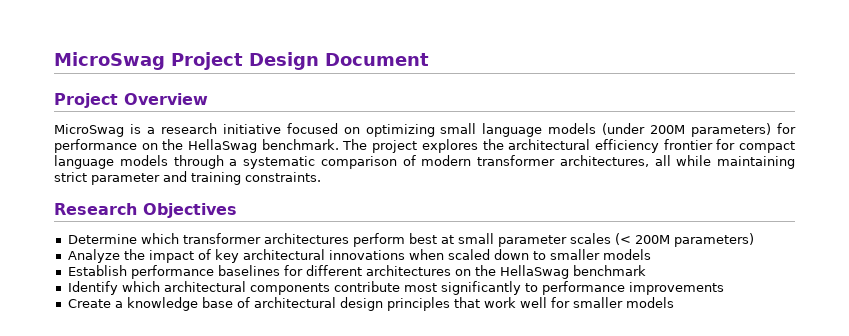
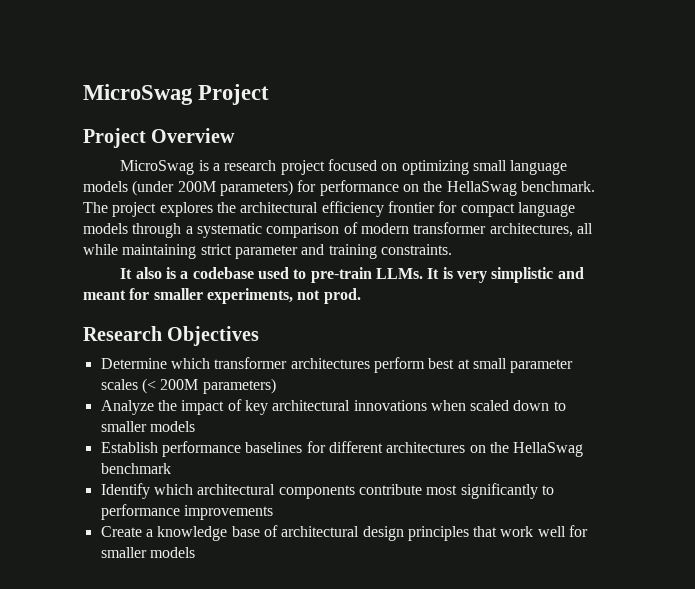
[249,52,429,70] Design Document -> (270, 94) none
[222,124,281,134] initiative -> [280,160,325,175] project
(321, 177) none -> [120,267,584,283] [83,288,361,304] // It also is a codebase used to pre-train LLMs. It is very simplistic and meant for smaller experiments, not prod.

